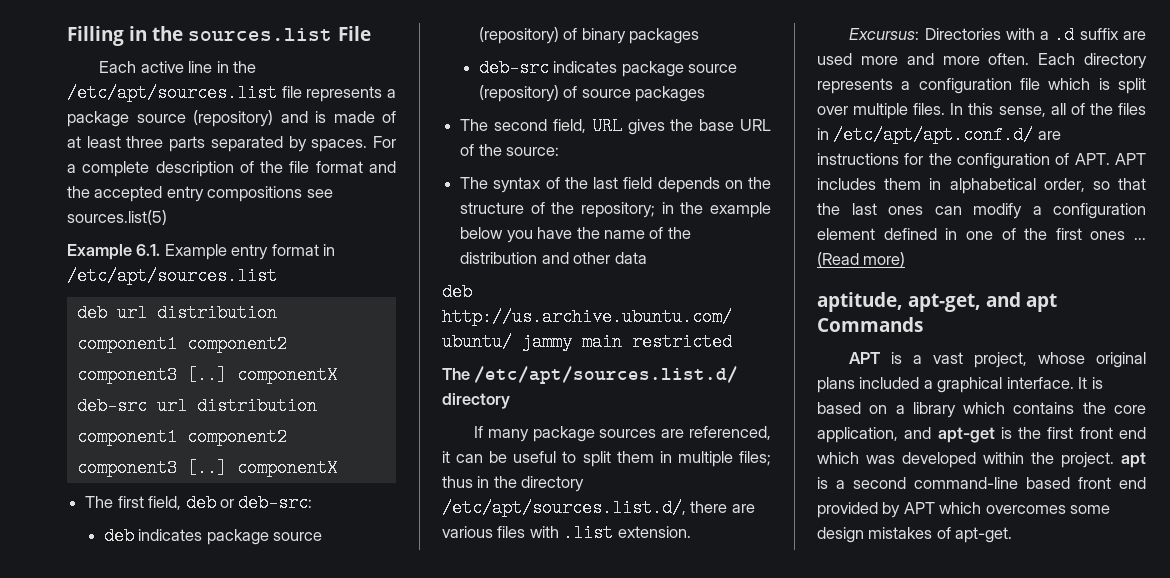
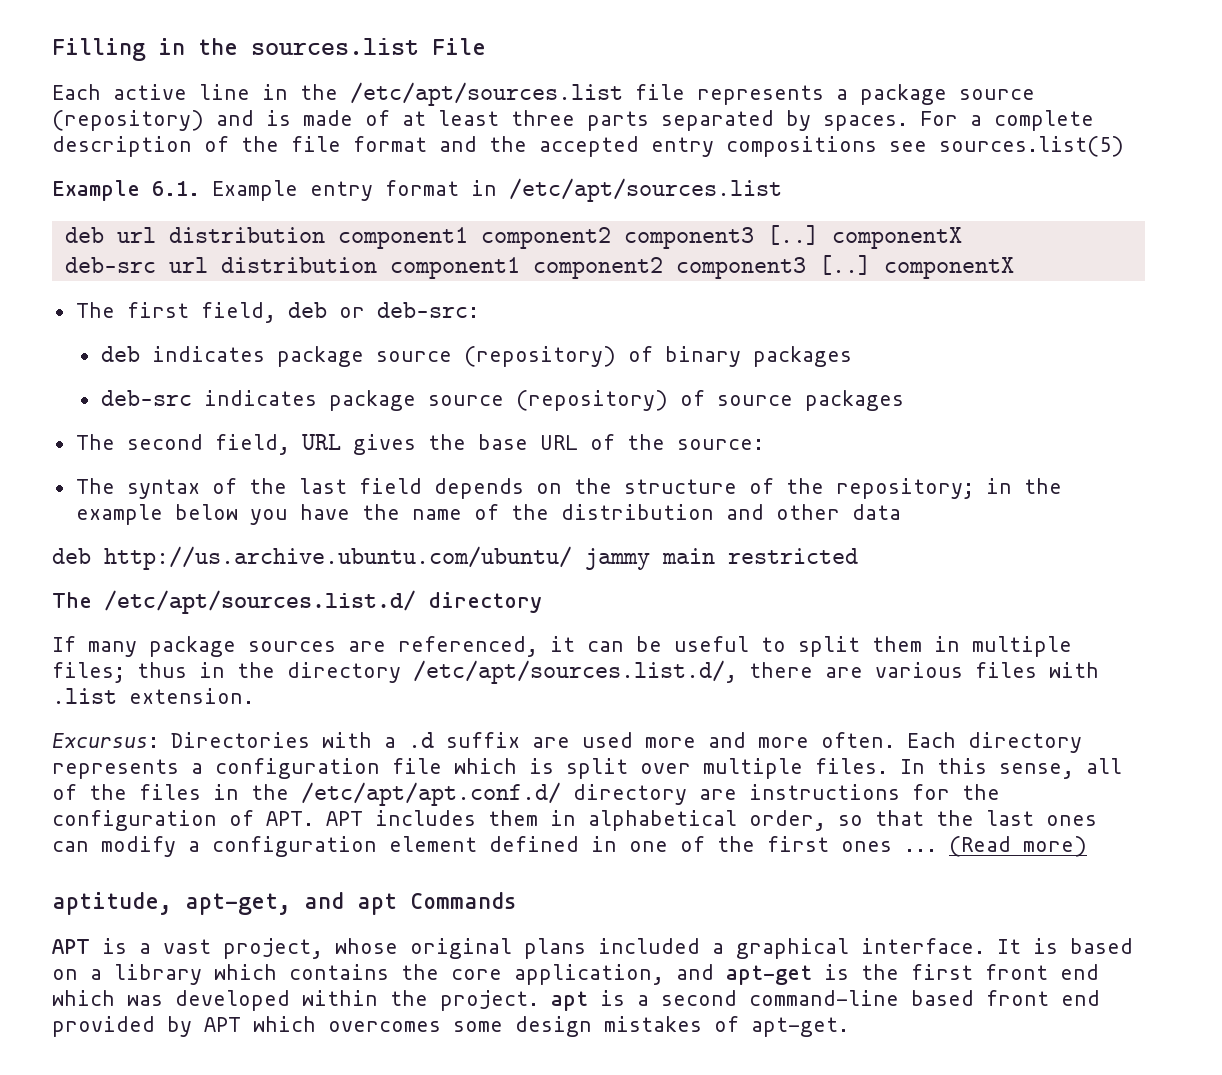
[833,126,1034,144] /etc/apt/apt.conf.d/ -> [251,782,687,806] the /etc/apt/apt.conf.d/ directory

